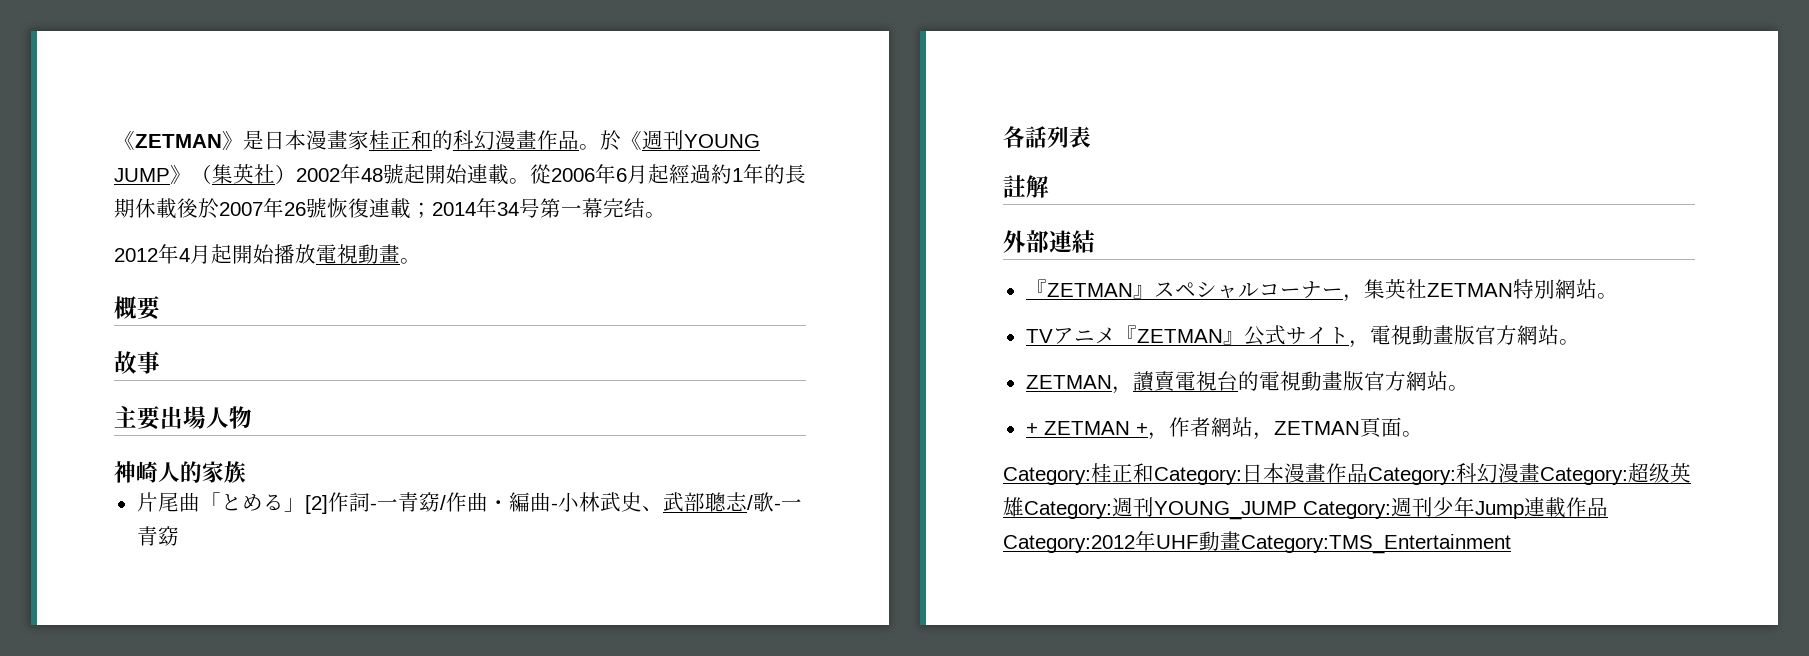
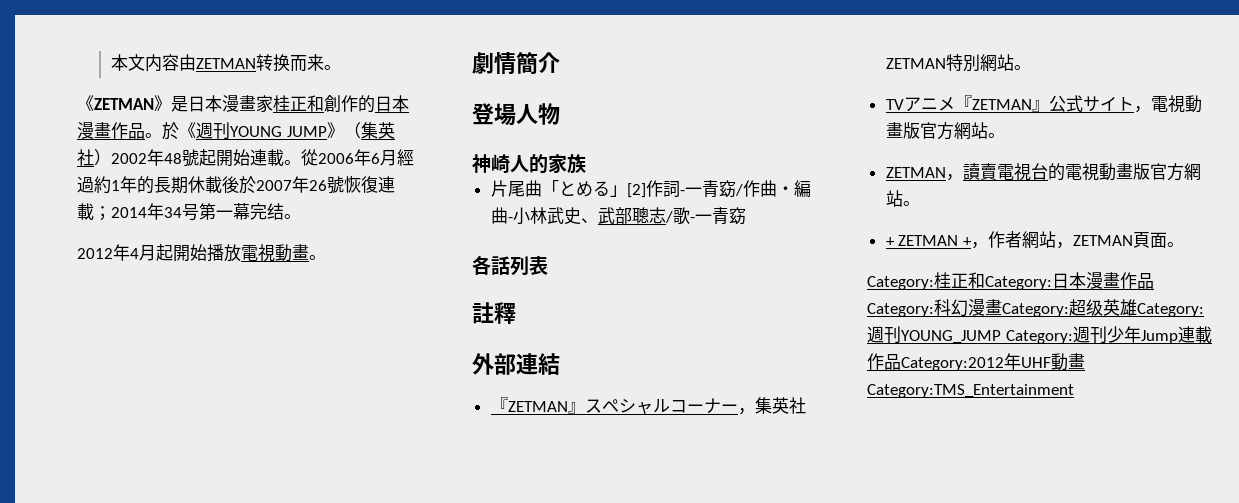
(114, 140) none -> [110,54,341,72] 本文内容由ZETMAN转换而来。 //
[432,130,495,150] 的科幻 -> [324,95,409,113] 創作的日本
[648,164,669,184] 起 -> (397, 158) none
[114,296,161,320] [114,351,160,374] [114,406,183,430] 概要 // 故事 // 主要出 -> [472,52,560,75] [472,103,494,125] 劇情簡介 // 登
[1026,175,1049,198] 解 -> [494,302,516,324] 釋

